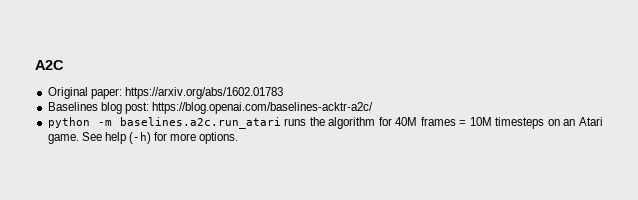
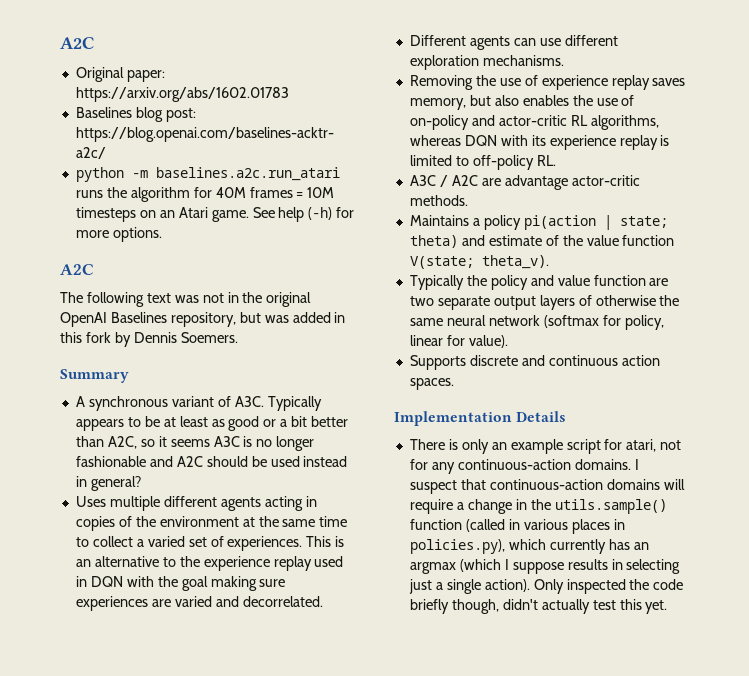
(239, 138) none -> [60,264,94,275] [60,292,312,307] [60,312,346,327] [60,332,238,347] [60,369,129,383] [75,396,322,411] [75,416,349,431] [75,436,315,451] [75,456,348,467] [75,476,141,491] [75,496,317,511] [75,516,348,531] [75,536,345,551] [75,556,344,571] [75,576,286,591] [75,596,323,611] [409,35,618,50] [409,55,564,70] [409,75,686,90] [409,95,635,110] [409,115,659,130] [409,135,670,150] [409,155,556,170] [409,175,640,190] [409,195,468,206] [409,215,668,230] [409,235,675,248] [409,255,549,269] [409,275,669,290] [409,295,680,310] [409,315,664,330] [409,335,508,348] [409,355,660,370] [409,378,454,390] [394,411,567,426] [409,439,682,454] [409,459,639,474] [409,479,685,494] [409,499,667,514] [409,519,625,534] [409,539,649,554] [409,559,681,574] [408,579,684,594] [409,599,668,614] // A2C // The following text was not in the original OpenAI Baselines repository, but was added in this fork by Dennis Soemers. // Summary // A synchronous variant of A3C. Typically appears to be at least as good or a bit better than A2C, so it seems A3C is no longer fashionable and A2C should be used instead in general? // Uses multiple different agents acting in copies of the environment at the same time to collect a varied set of experiences. This is an alternative to the experience replay used in DQN with the goal making sure experiences are varied and decorrelated. // Different agents can use different exploration mechanisms. // Removing the use of experience replay saves memory, but also enables the use of on-policy and actor-critic RL algorithms, whereas DQN with its experience replay is limited to off-policy RL. // A3C / A2C are advantage actor-critic methods. // Maintains a policy pi(action | state; theta) and estimate of the value function V(state; theta_v). // Typically the policy and value function are two separate output layers of otherwise the same neural network (softmax for policy, linear for value). // Supports discrete and continuous action spaces. // Implementation Details // There is only an example script for atari, not for any continuous-action domains. I suspect that continuous-action domains will require a change in the utils.sample() function (called in various places in policies.py), which currently has an argmax (which I suppose results in selecting just a single action). Only inspected the code briefly though, didn't actually test this yet.

